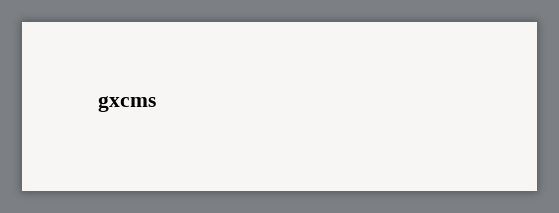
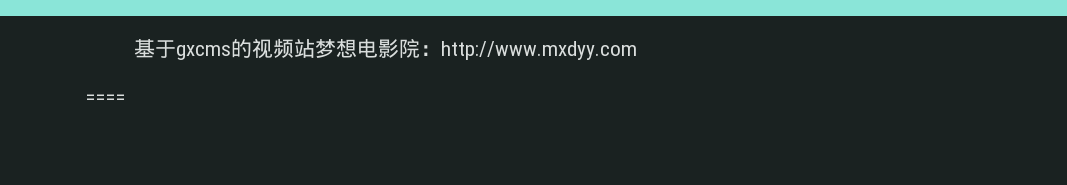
[98,96,156,112] gxcms -> [133,38,637,60] [85,94,125,104] 基于gxcms的视频站梦想电影院：http://www.mxdyy.com // ====

